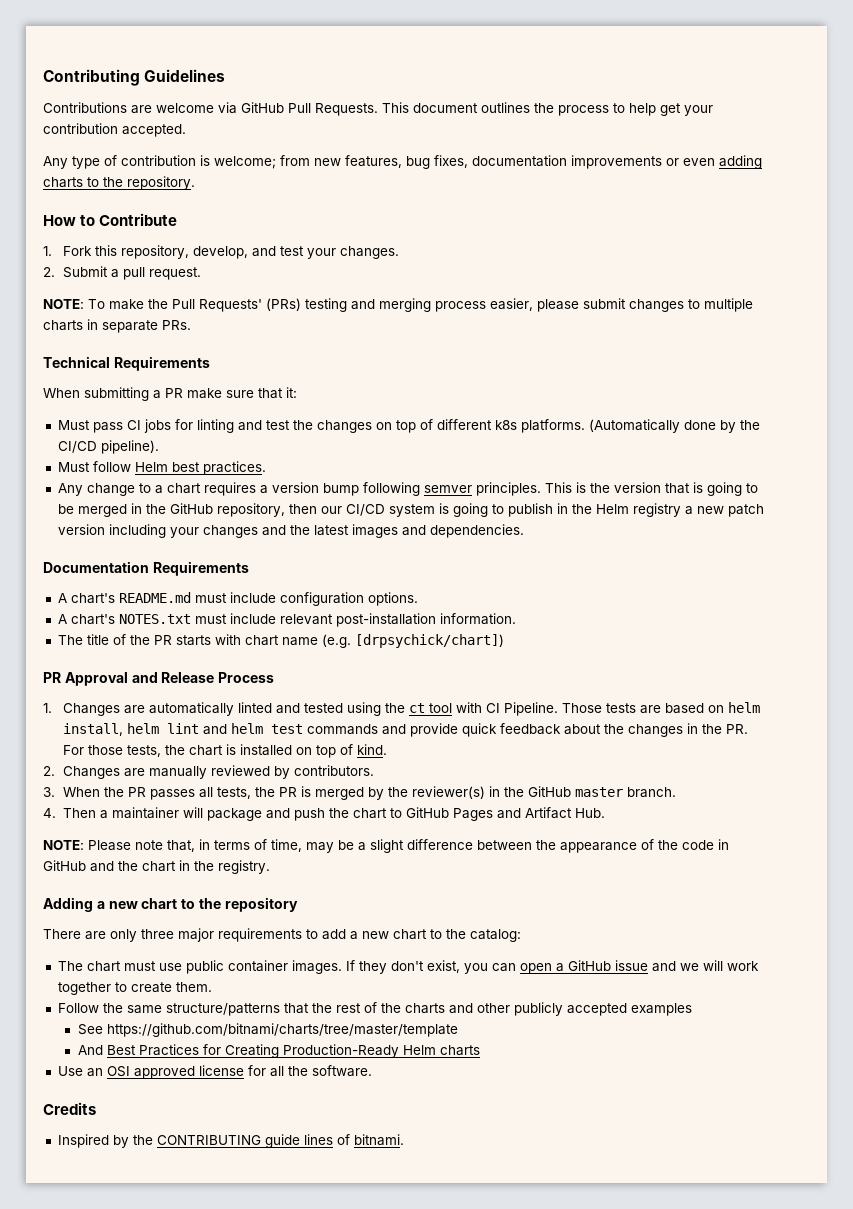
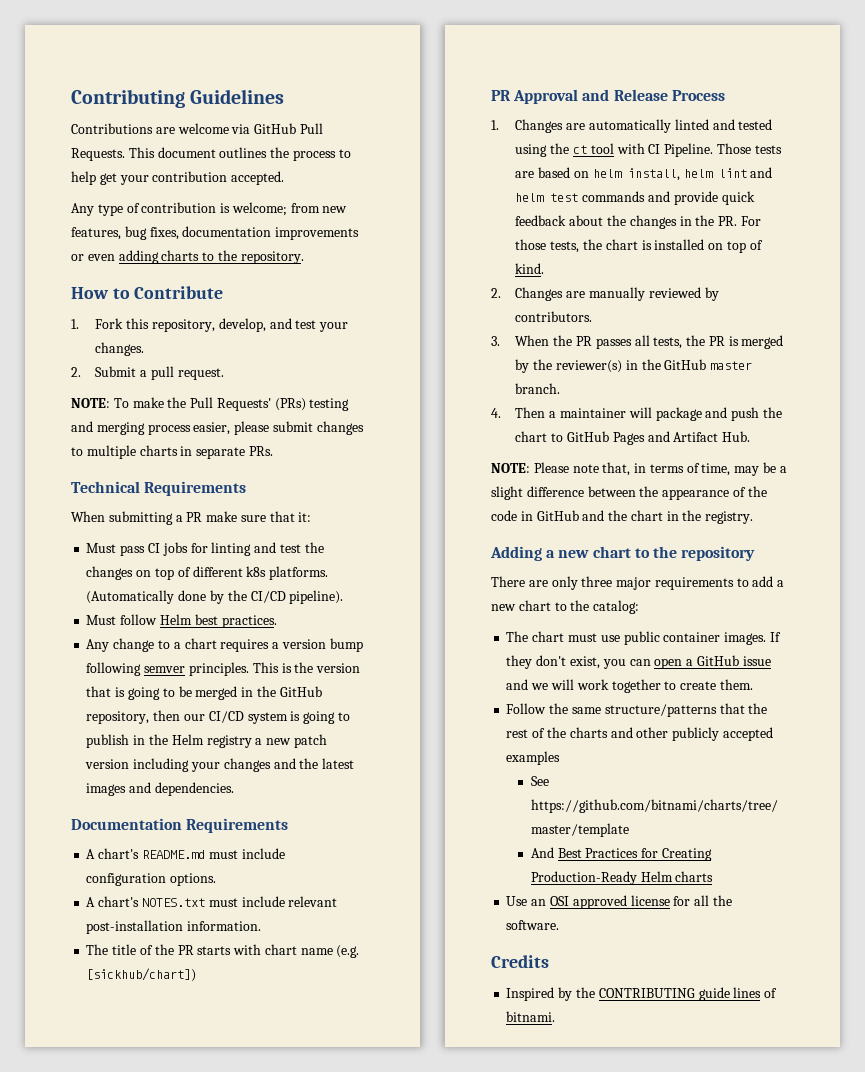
[354,634,504,648] [drpsychick/chart]) -> [86,968,197,982] [sickhub/chart])

